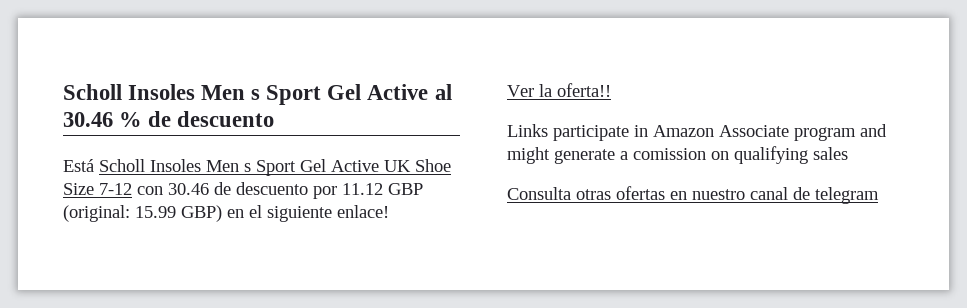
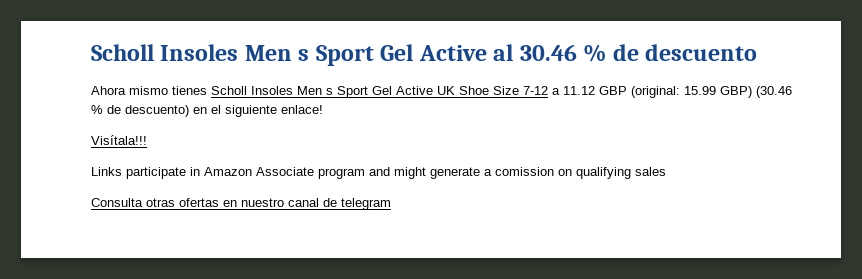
[63,159,94,172] Está -> [91,86,207,95] Ahora mismo tienes
[137,182,337,199] con 30.46 de descuento por -> [552,88,560,95] a
(222, 213) none -> [756,86,792,98] [91,105,189,117] (30.46 % de descuento)
[507,83,611,97] Ver la oferta!! -> [91,135,147,145] Visítala!!!

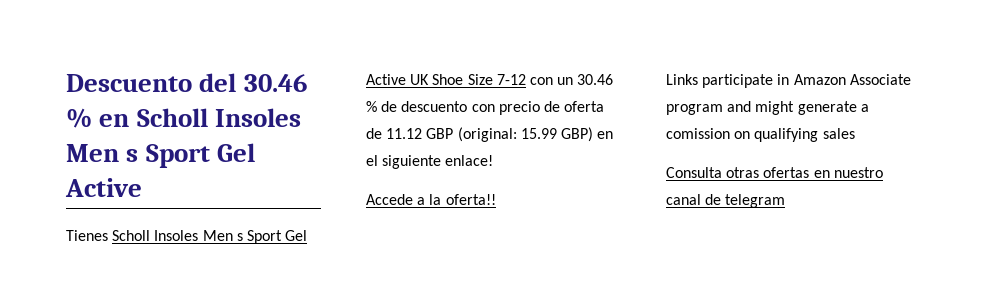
[91,44,758,66] [91,86,207,95] Scholl Insoles Men s Sport Gel Active al 30.46 % de descuento // Ahora mismo tienes -> [66,73,308,92] [66,108,301,128] [66,143,255,168] [65,178,142,197] [66,230,108,241] Descuento del 30.46 % en Scholl Insoles Men s Sport Gel Active // Tienes
[552,88,560,95] a -> [529,74,614,85] [366,101,605,115] [366,128,382,139] con un 30.46 % de descuento con precio de oferta de
[756,86,792,98] [91,105,189,117] (30.46 % de descuento) -> (593, 134) none
[91,135,147,145] Visítala!!! -> [366,194,496,205] Accede a la oferta!!

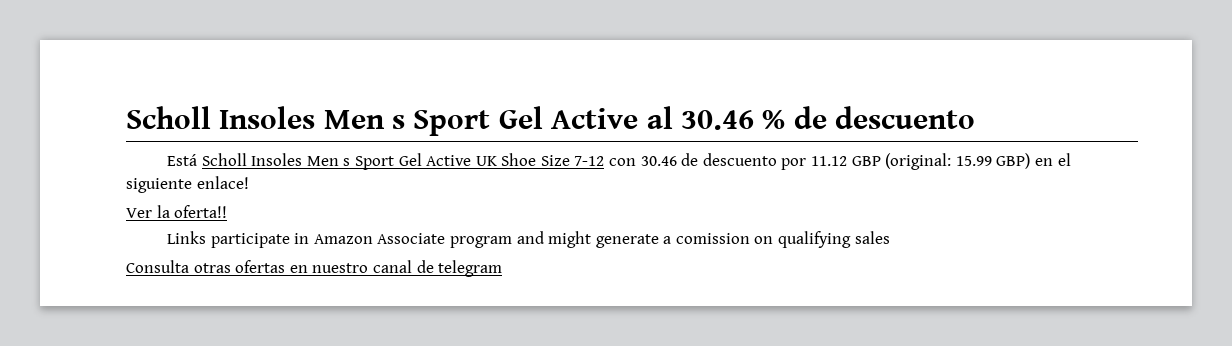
[66,73,308,92] [66,108,301,128] [66,143,255,168] [65,178,142,197] [66,230,108,241] Descuento del 30.46 % en Scholl Insoles Men s Sport Gel Active // Tienes -> [126,106,976,136] [166,154,197,166] Scholl Insoles Men s Sport Gel Active al 30.46 % de descuento // Está
[557,74,614,85] [366,101,605,115] [366,128,382,139] un 30.46 % de descuento con precio de oferta de -> [640,153,807,170] 30.46 de descuento por
[366,194,426,205] Accede a -> [126,208,152,218] Ver

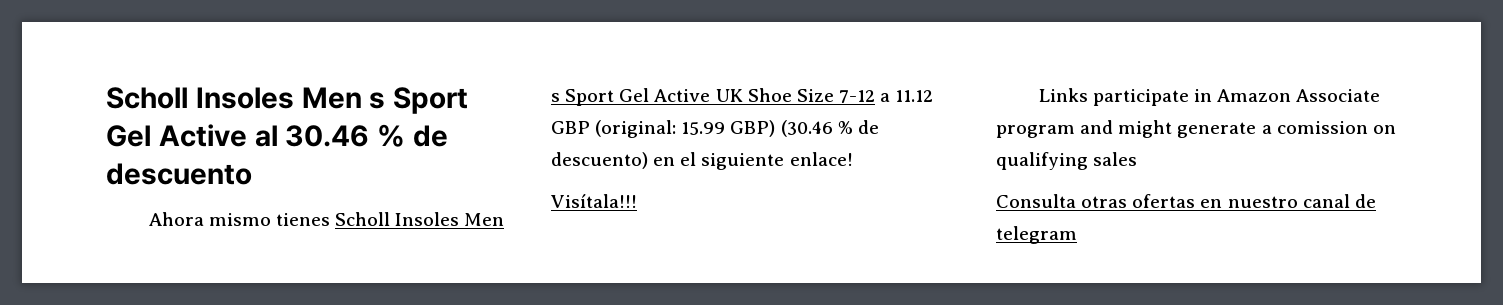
[166,154,197,166] Está -> [148,212,330,226] Ahora mismo tienes
[609,153,807,170] con 30.46 de descuento por -> [880,93,891,102] a
(1031, 161) none -> [780,120,879,137] [551,152,648,169] (30.46 % de descuento)
[126,205,228,218] Ver la oferta!! -> [551,194,637,208] Visítala!!!

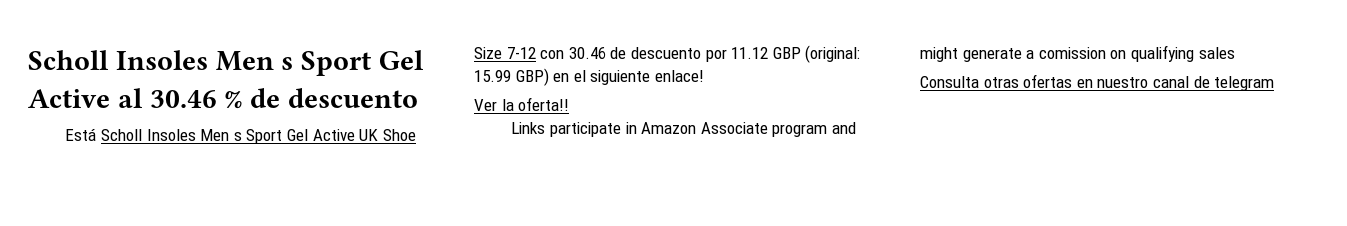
[148,212,330,226] Ahora mismo tienes -> [65,128,97,141] Está
[880,93,891,102] a -> [540,47,727,62] con 30.46 de descuento por
[780,120,879,137] [551,152,648,169] (30.46 % de descuento) -> (549, 77) none
[551,194,637,208] Visítala!!! -> [474,97,570,111] Ver la oferta!!

